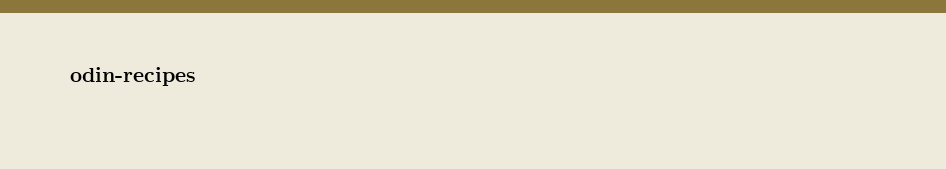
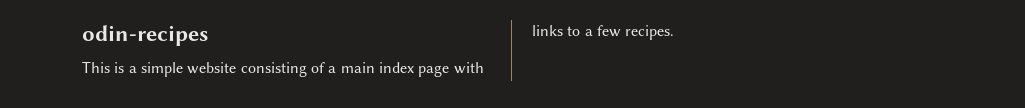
(196, 76) none -> [82,61,484,77] [532,25,675,40] // This is a simple website consisting of a main index page with links to a few recipes.

